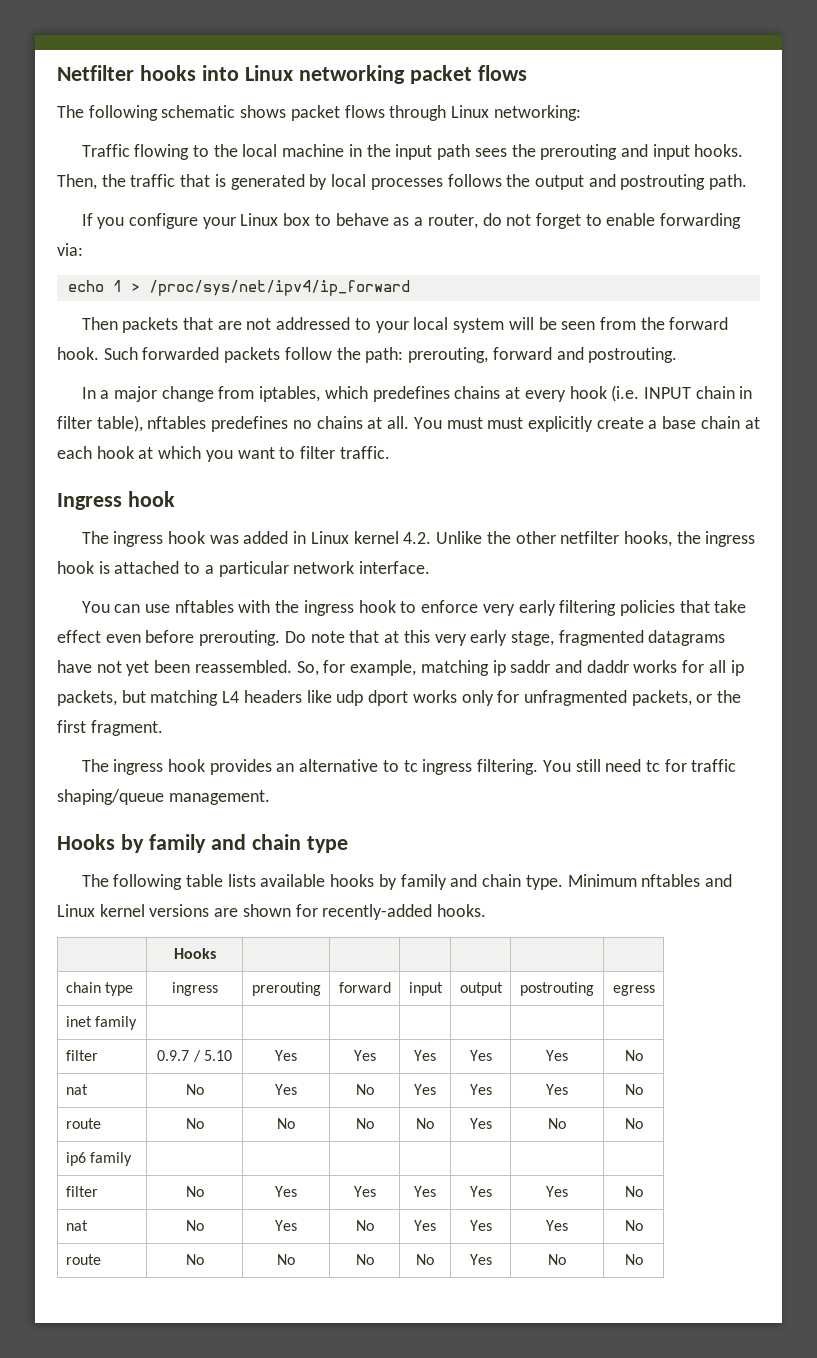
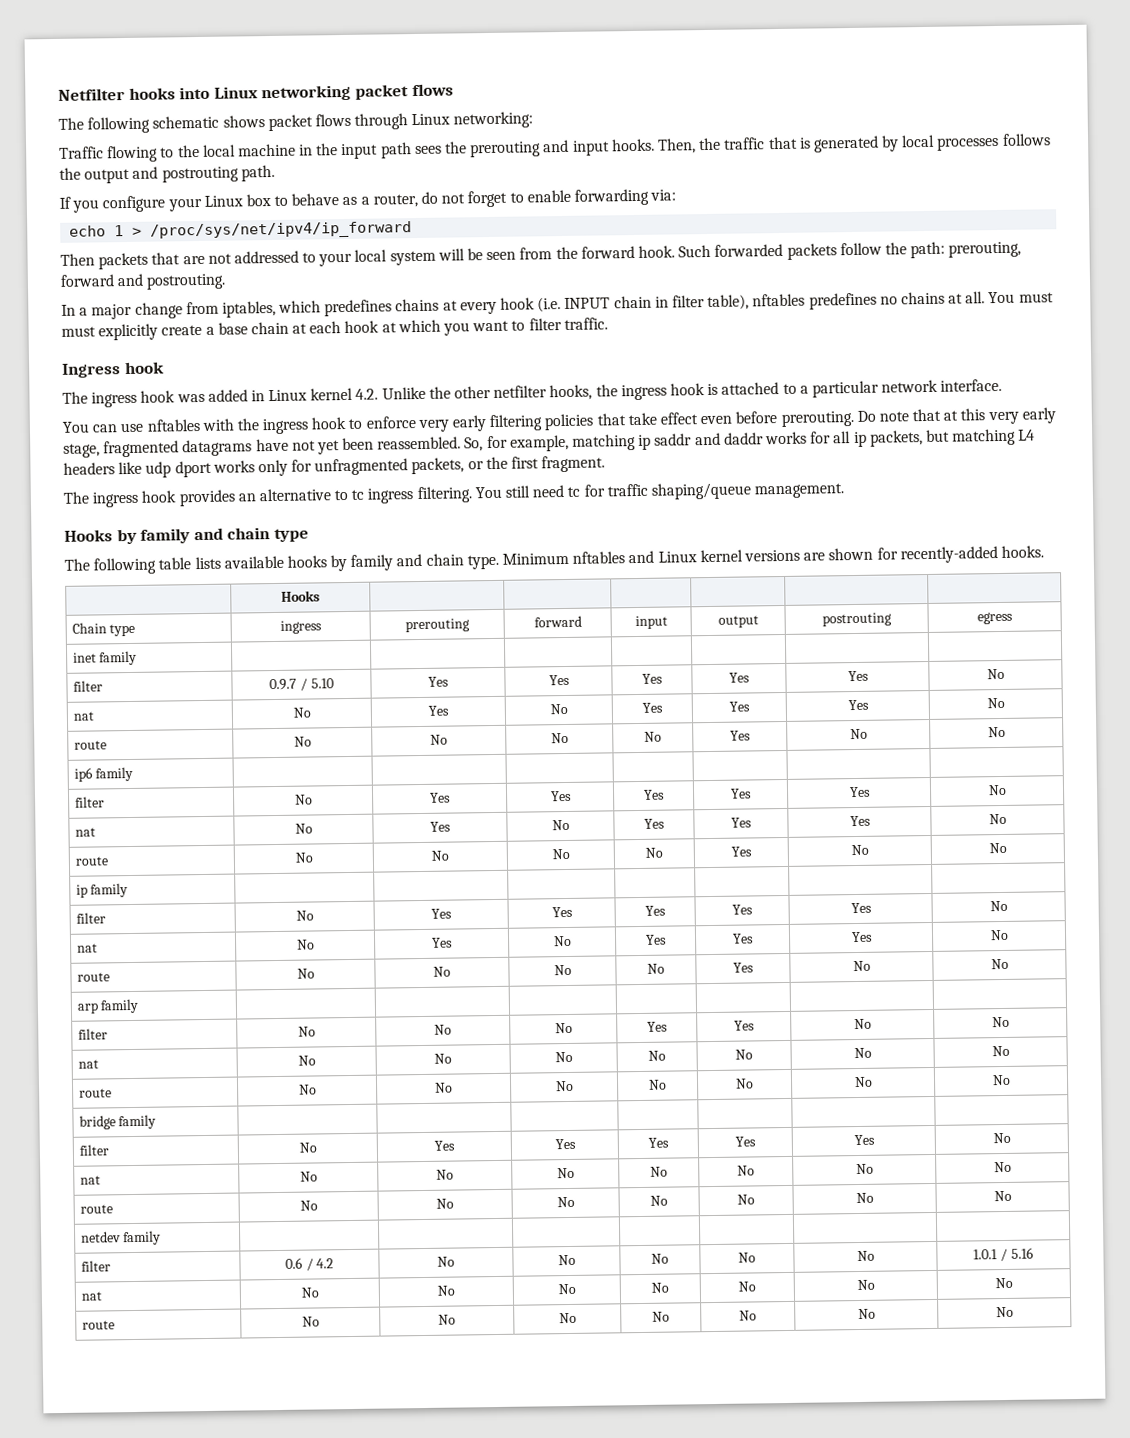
[65,982,101,993] chain -> [71,622,107,634] Chain
(643, 1259) none -> [75,883,129,898] [75,912,106,924] [295,910,314,921] [431,908,452,919] [551,906,573,918] [645,905,666,916] [732,904,753,915] [850,902,872,914] [989,900,1008,912] [76,943,98,953] [296,939,315,950] [432,937,453,948] [552,935,572,947] [645,934,667,945] [732,933,754,944] [850,931,873,943] [989,929,1009,941] [76,972,110,982] [296,968,315,979] [433,966,451,977] [553,964,572,976] [647,963,665,974] [733,962,754,973] [852,960,871,972] [990,958,1009,970] [76,998,140,1014] [77,1028,108,1040] [297,1026,316,1037] [434,1024,452,1035] [554,1022,573,1034] [647,1021,668,1032] [734,1020,755,1031] [853,1018,872,1030] [991,1016,1010,1028] [77,1059,99,1069] [297,1055,316,1066] [434,1053,452,1064] [554,1051,573,1063] [648,1050,666,1061] [735,1049,753,1060] [853,1047,872,1059] [991,1045,1010,1057] [78,1088,112,1098] [298,1084,317,1095] [435,1082,453,1093] [554,1080,574,1092] [648,1079,667,1090] [735,1078,754,1089] [853,1076,873,1088] [991,1074,1011,1086] [78,1114,157,1130] [78,1144,109,1156] [298,1142,317,1153] [434,1140,455,1151] [554,1138,576,1150] [648,1137,669,1148] [735,1136,756,1147] [853,1134,875,1146] [992,1132,1011,1144] [79,1175,101,1185] [299,1171,318,1182] [436,1169,454,1180] [556,1167,575,1179] [650,1166,668,1177] [737,1165,755,1176] [855,1163,874,1175] [993,1161,1012,1173] [79,1204,113,1214] [299,1200,318,1211] [436,1198,454,1209] [556,1196,575,1208] [650,1195,668,1206] [737,1194,755,1205] [855,1192,874,1204] [993,1190,1012,1202] [80,1230,162,1246] [80,1260,111,1272] [284,1257,335,1271] [437,1256,455,1267] [557,1254,576,1266] [651,1253,669,1264] [738,1252,756,1263] [856,1250,875,1262] [973,1247,1034,1262] [80,1291,102,1301] [300,1287,319,1298] [437,1285,455,1296] [557,1283,576,1295] [651,1282,669,1293] [738,1281,756,1292] [856,1279,875,1291] [994,1277,1013,1289] [81,1320,115,1330] [301,1316,320,1327] [438,1314,456,1325] [558,1312,577,1324] [652,1311,670,1322] [739,1310,757,1321] [857,1308,876,1320] [995,1306,1014,1318] // ip family | | | | | | | // filter | No | Yes | Yes | Yes | Yes | Yes | No // nat | No | Yes | No | Yes | Yes | Yes | No // route | No | No | No | No | Yes | No | No // arp family | | | | | | | // filter | No | No | No | Yes | Yes | No | No // nat | No | No | No | No | No | No | No // route | No | No | No | No | No | No | No // bridge family | | | | | | | // filter | No | Yes | Yes | Yes | Yes | Yes | No // nat | No | No | No | No | No | No | No // route | No | No | No | No | No | No | No // netdev family | | | | | | | // filter | 0.6 / 4.2 | No | No | No | No | No | 1.0.1 / 5.16 // nat | No | No | No | No | No | No | No // route | No | No | No | No | No | No | No

